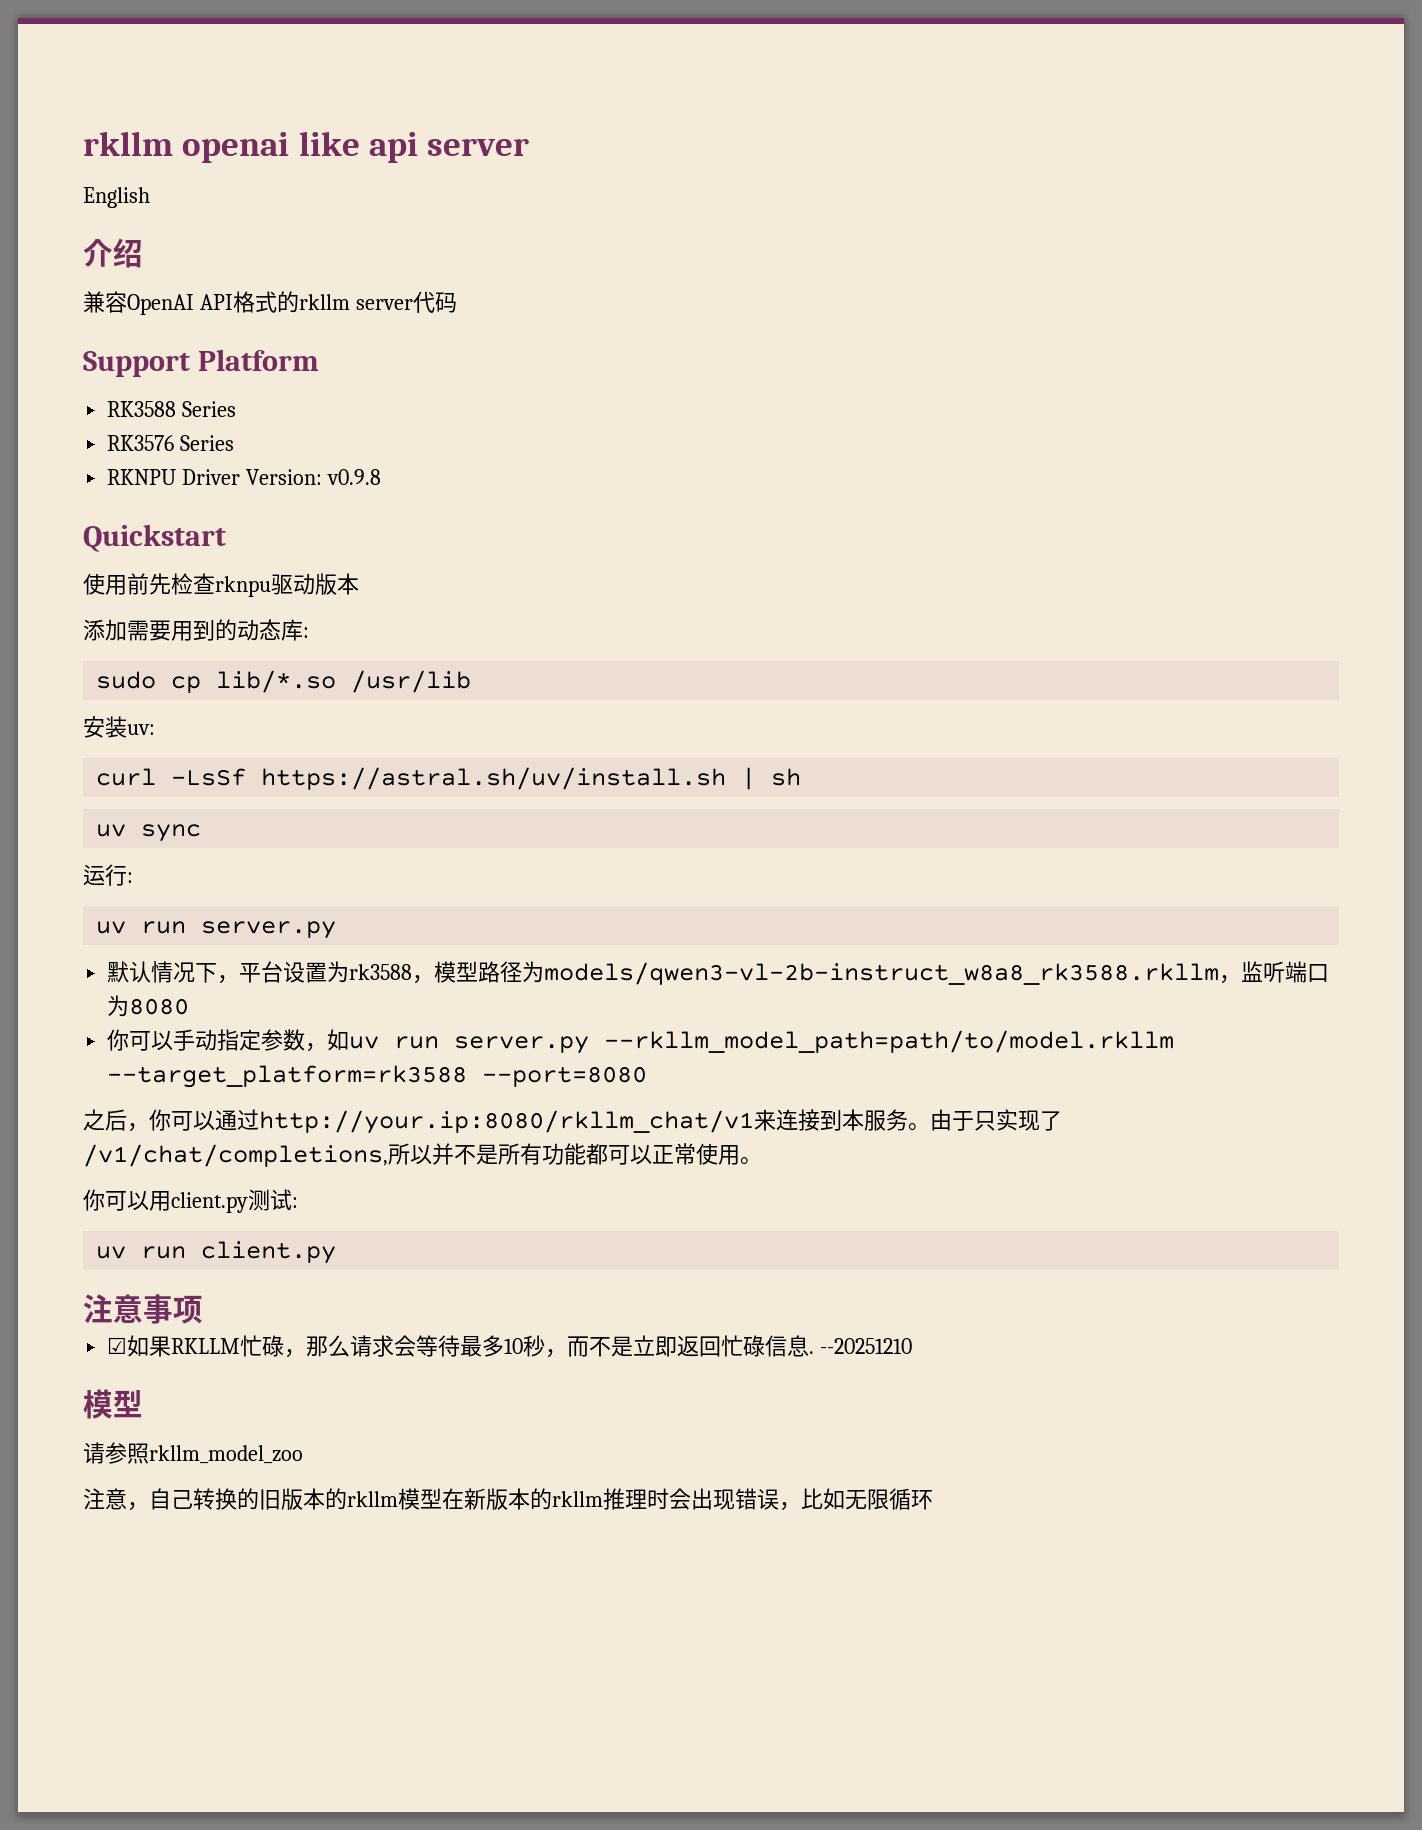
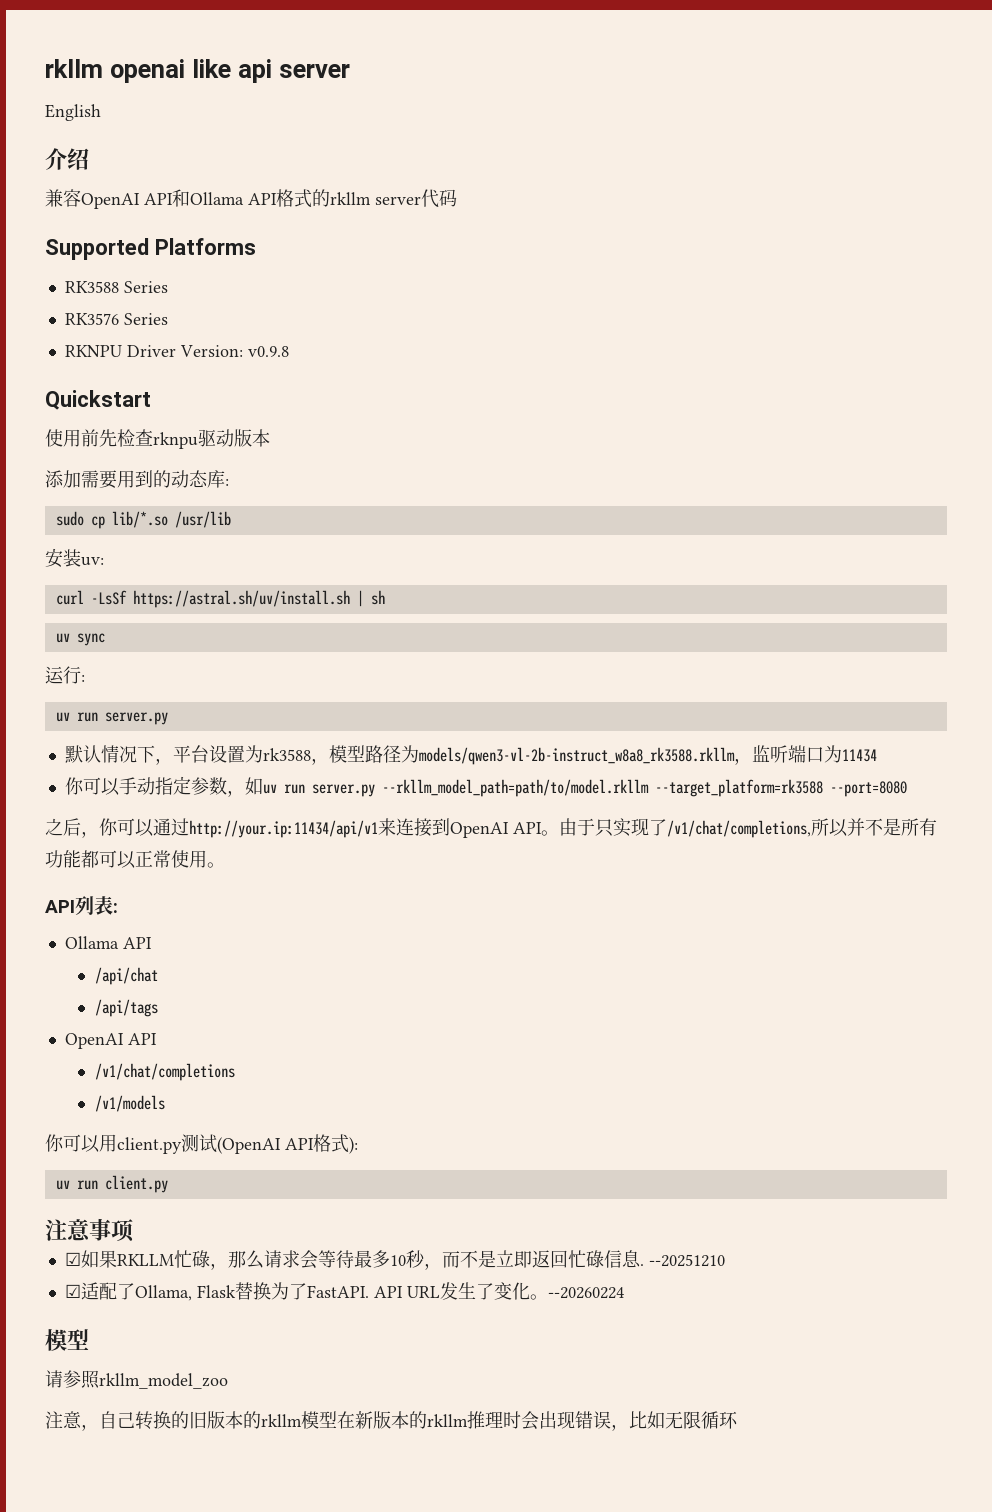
(233, 302) none -> [172,189,277,207] 和Ollama API
[83,349,319,377] Support Platform -> [45,238,256,260] Supported Platforms
[129,998,190,1015] 8080 -> [841,749,877,762] 11434
[259,1110,754,1134] http://your.ip:8080/rkllm_chat/v1 -> [189,820,378,838] http://your.ip:11434/api/v1
[842,1109,908,1131] 本服务 -> [450,822,542,838] OpenAI API
(762, 1161) none -> [45,896,118,916] [64,936,152,949] [94,967,158,985] [94,999,158,1017] [64,1033,157,1049] [94,1063,235,1081] [94,1095,165,1112] // API列表: // Ollama API // /api/chat // /api/tags // OpenAI API // /v1/chat/completions // /v1/models
[292,1197,298,1208] : -> [217,1134,358,1154] (OpenAI API格式):
(913, 1346) none -> [64,1282,624,1301] // ☑适配了Ollama, Flask替换为了FastAPI. API URL发生了变化。--20260224

